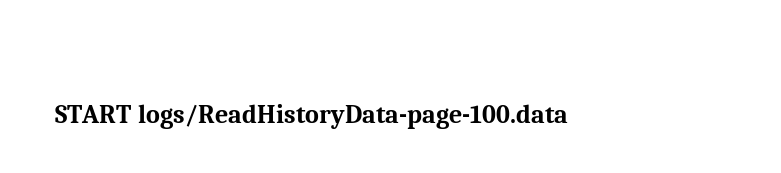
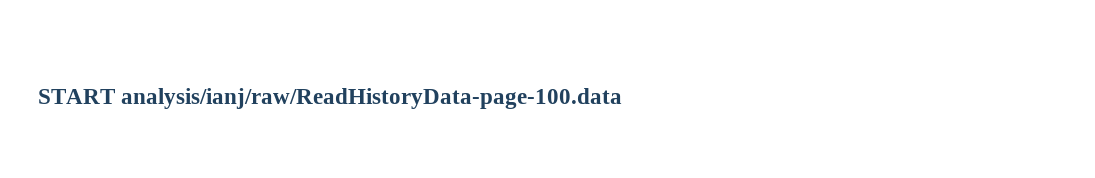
[137,104,568,129] logs/ReadHistoryData-page-100.data -> [121,88,623,109] analysis/ianj/raw/ReadHistoryData-page-100.data

